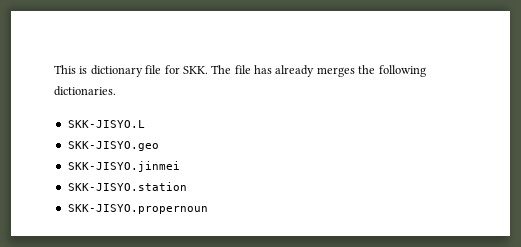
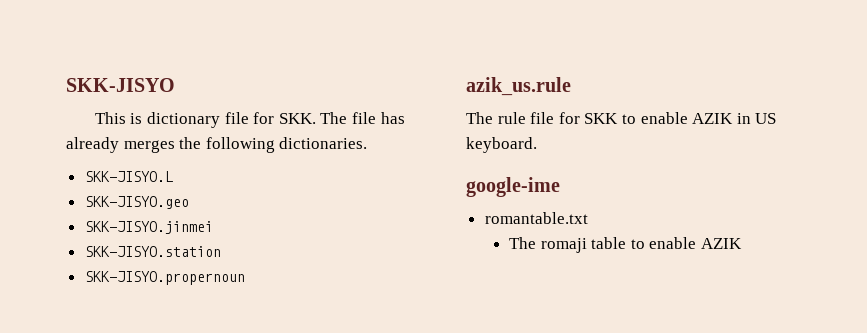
(54, 69) none -> [66,78,175,92] SKK-JISYO //
(208, 209) none -> [466,77,571,96] [466,112,777,124] [466,137,537,153] [466,177,560,197] [484,212,588,224] [508,237,742,253] // azik_us.rule // The rule file for SKK to enable AZIK in US keyboard. // google-ime // romantable.txt // The romaji table to enable AZIK

